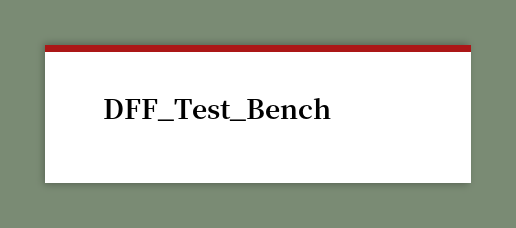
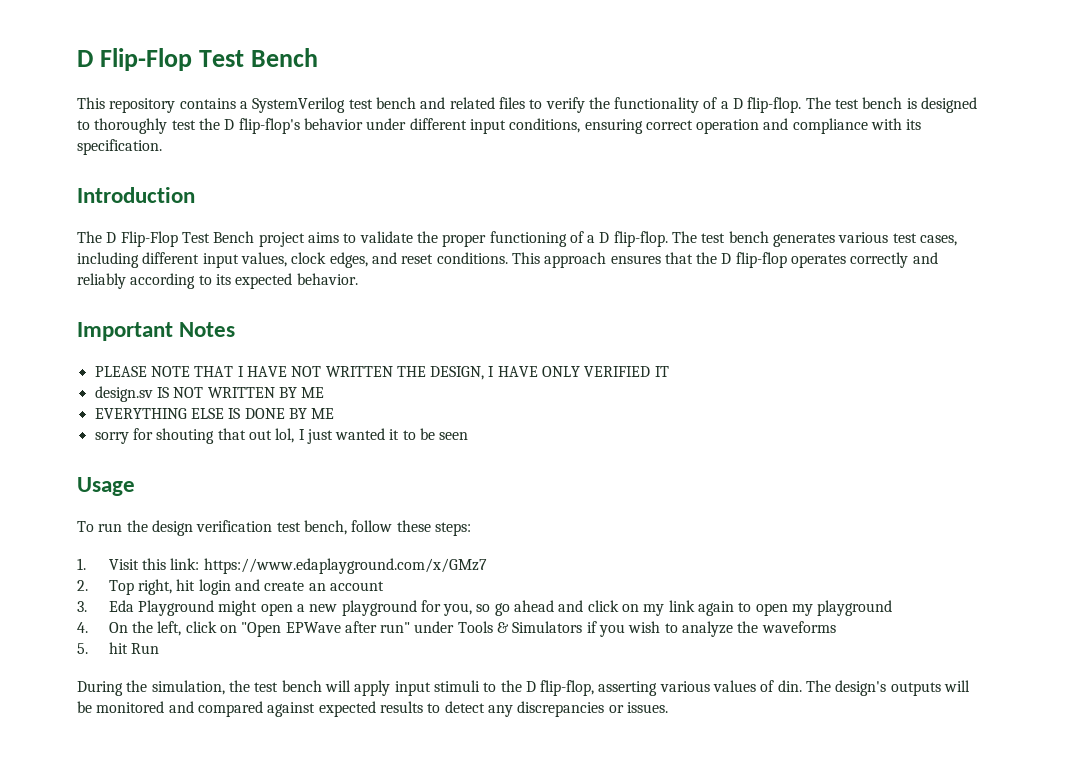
[103,97,331,121] DFF_Test_Bench -> [77,48,319,71] [77,97,978,113] [77,118,922,134] [77,139,162,155] [77,187,195,203] [77,231,958,247] [77,252,938,268] [77,273,358,289] [77,322,236,341] [94,366,669,380] [94,386,325,402] [94,408,335,419] [94,428,469,444] [77,477,135,496] [77,520,471,536] [77,558,487,574] [77,579,384,595] [77,600,893,616] [77,621,836,637] [77,642,159,654] [77,680,971,696] [77,701,668,717] D Flip-Flop Test Bench // This repository contains a SystemVerilog test bench and related files to verify the functionality of a D flip-flop. The test bench is designed to thoroughly test the D flip-flop's behavior under different input conditions, ensuring correct operation and compliance with its specification. // Introduction // The D Flip-Flop Test Bench project aims to validate the proper functioning of a D flip-flop. The test bench generates various test cases, including different input values, clock edges, and reset conditions. This approach ensures that the D flip-flop operates correctly and reliably according to its expected behavior. // Important Notes // PLEASE NOTE THAT I HAVE NOT WRITTEN THE DESIGN, I HAVE ONLY VERIFIED IT // design.sv IS NOT WRITTEN BY ME // EVERYTHING ELSE IS DONE BY ME // sorry for shouting that out lol, I just wanted it to be seen // Usage // To run the design verification test bench, follow these steps: // 1. Visit this link: https://www.edaplayground.com/x/GMz7 // 2. Top right, hit login and create an account // 3. Eda Playground might open a new playground for you, so go ahead and click on my link again to open my playground // 4. On the left, click on "Open EPWave after run" under Tools & Simulators if you wish to analyze the waveforms // 5. hit Run // During the simulation, the test bench will apply input stimuli to the D flip-flop, asserting various values of din. The design's outputs will be monitored and compared against expected results to detect any discrepancies or issues.

